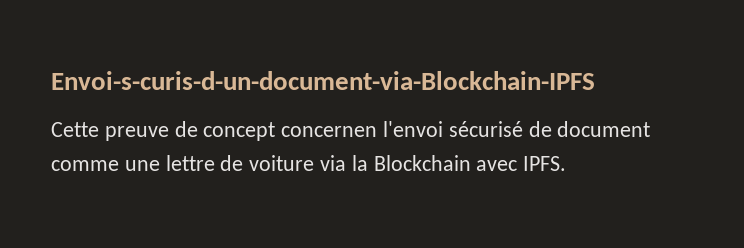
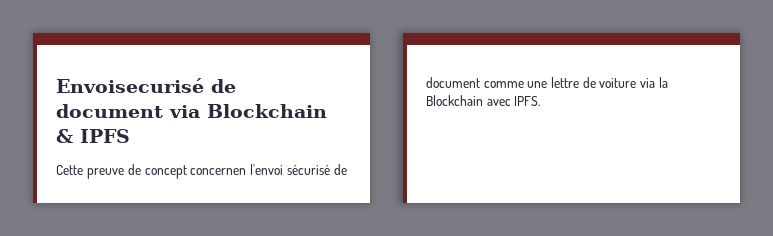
[51,71,595,90] Envoi-s-curis-d-un-document-via-Blockchain-IPFS -> [56,78,236,93] [56,104,327,118] [56,129,130,143] Envoisecurisé de document via Blockchain & IPFS

